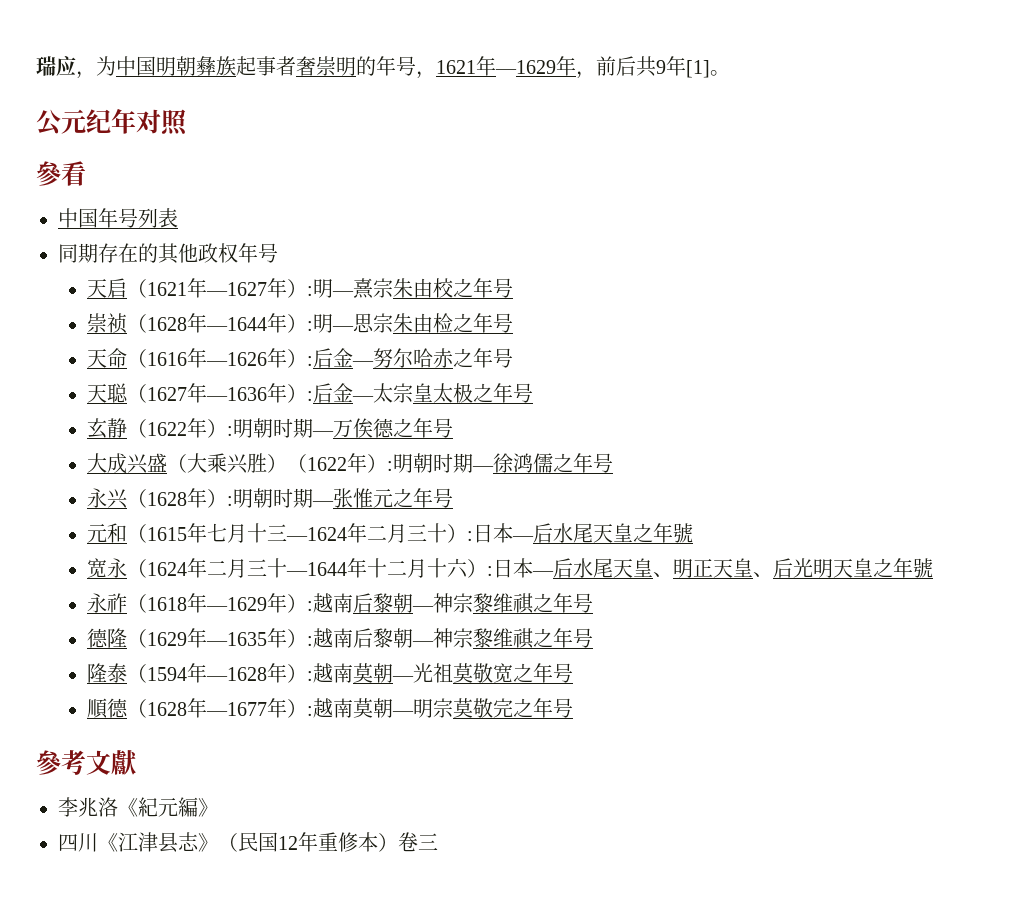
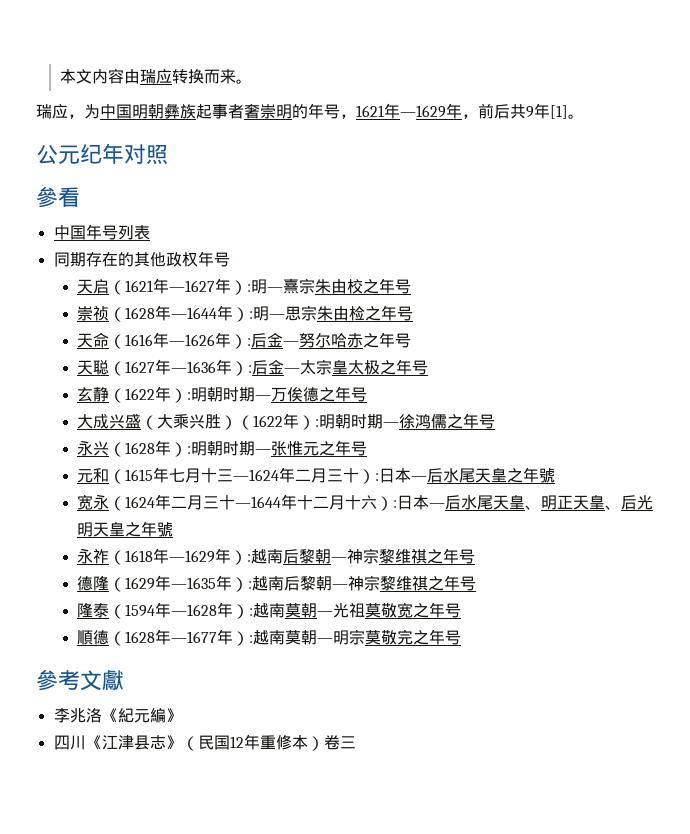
(36, 66) none -> [59,68,252,84] 本文内容由瑞应转换而来。 //

